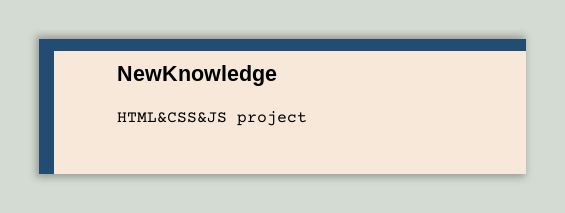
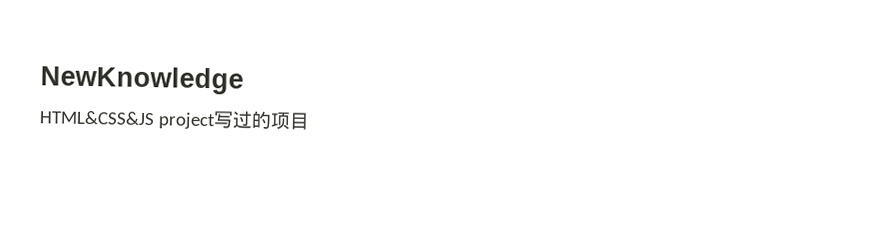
(307, 118) none -> [212,110,310,130] 写过的项目

